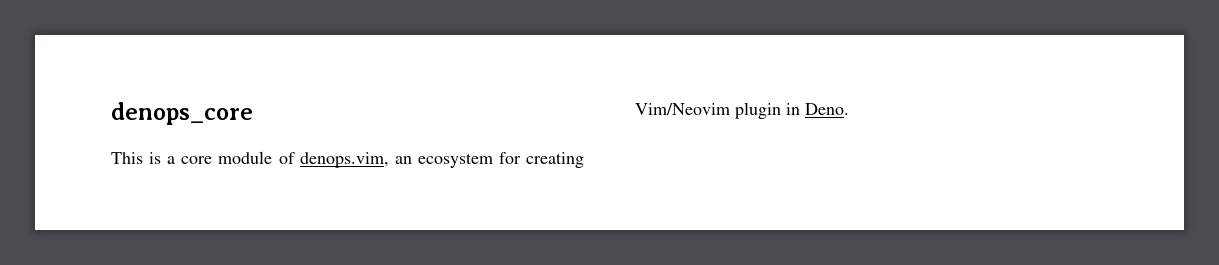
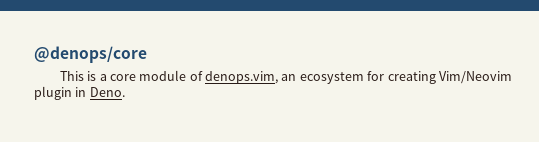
[111,102,253,125] denops_core -> [34,46,147,63] @denops/core

